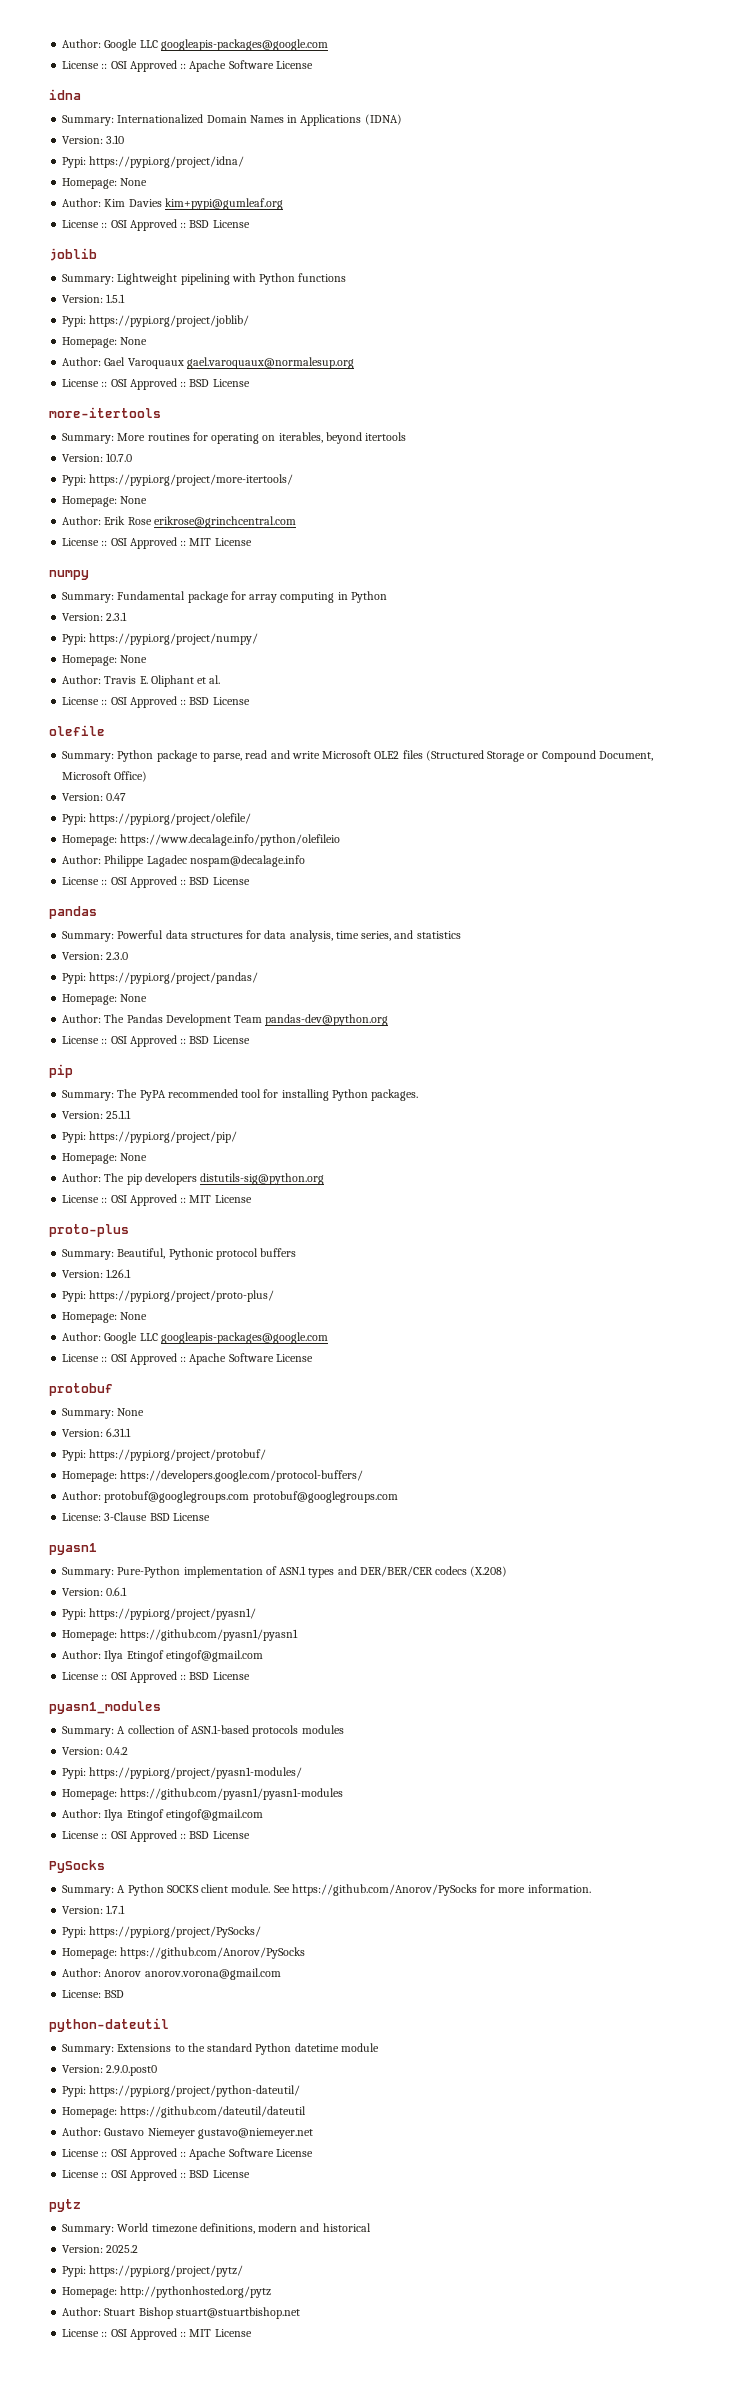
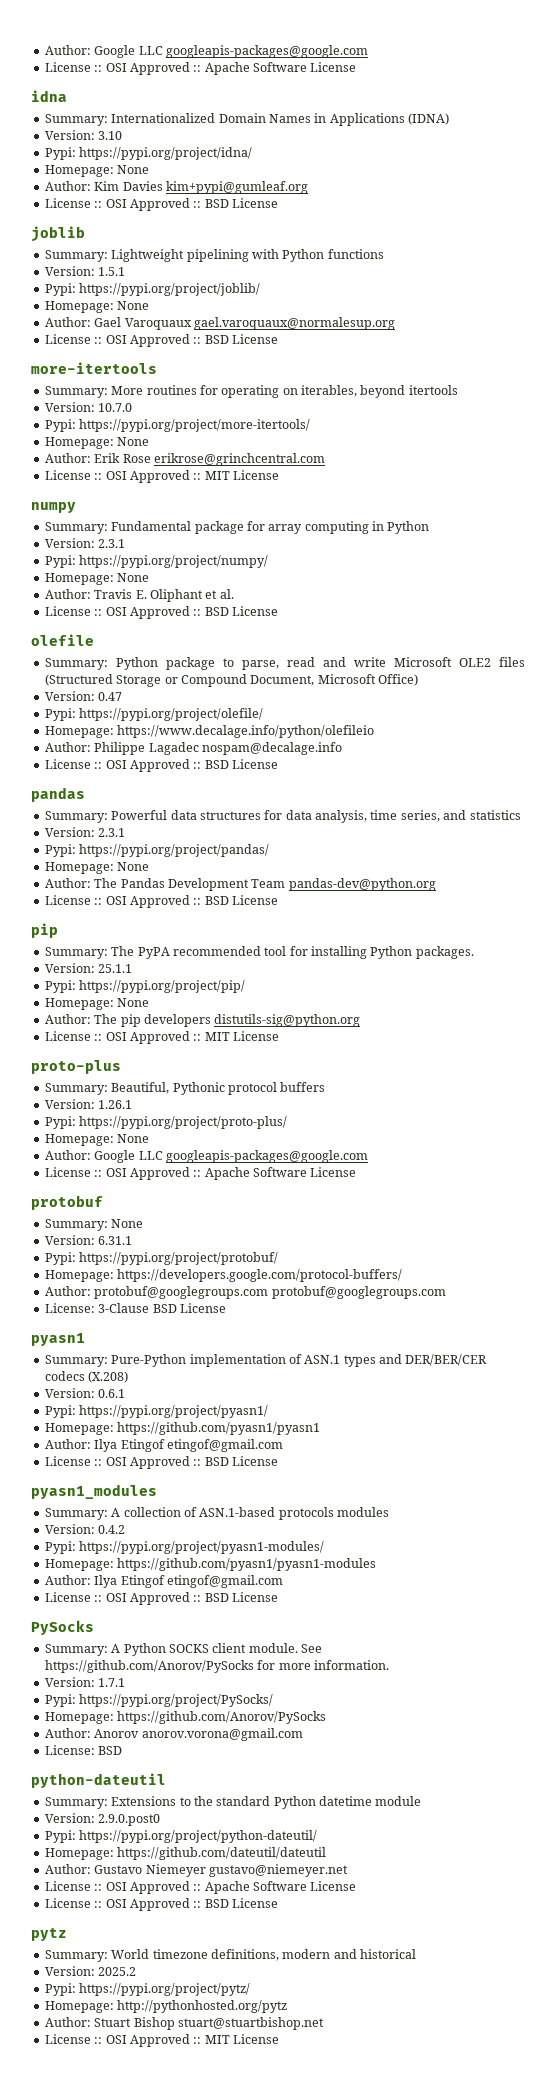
[106,952,129,960] 2.3.0 -> [98,828,126,837] 2.3.1

